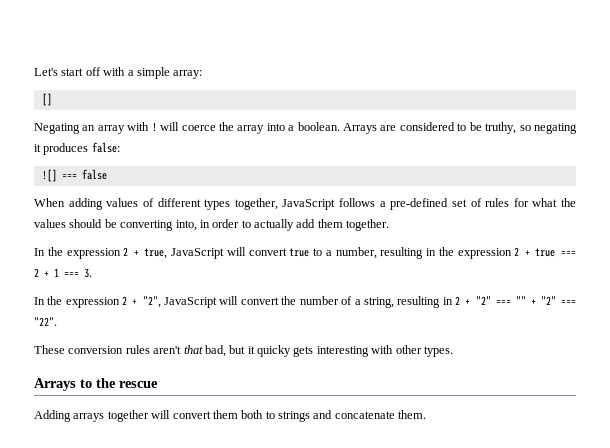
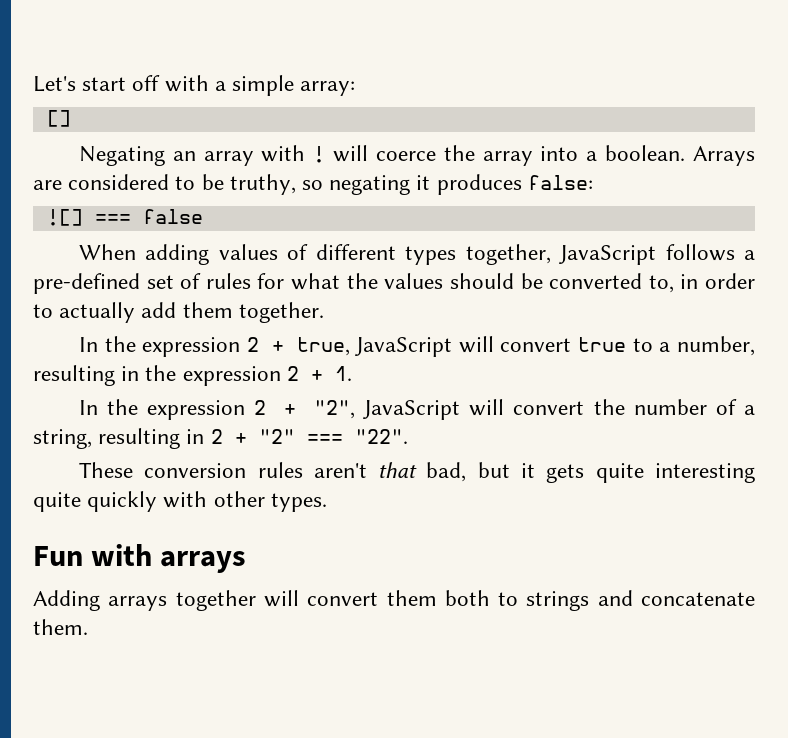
[120,220,197,231] converting into, -> [549,273,674,293] converted to,
[535,248,577,257] [34,268,92,278] true === 2 + 1 === 3. -> [334,366,352,381] 1.
[515,296,576,305] "" + "2" === -> (343, 439) none
[257,345,369,357] quicky gets interesting -> [546,463,755,483] [33,491,158,512] gets quite interesting quite quickly
[34,378,158,391] Arrays to the rescue -> [33,544,247,573] Fun with arrays

